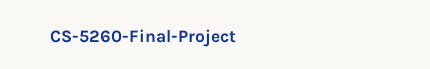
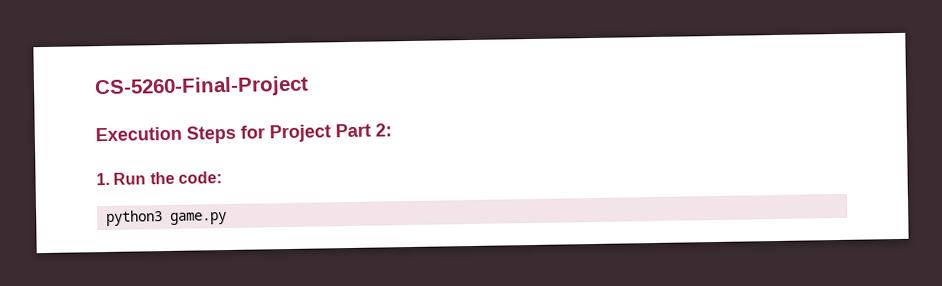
(236, 38) none -> [95,123,392,144] [96,171,222,186] [105,210,227,227] // Execution Steps for Project Part 2: // 1. Run the code: // python3 game.py

